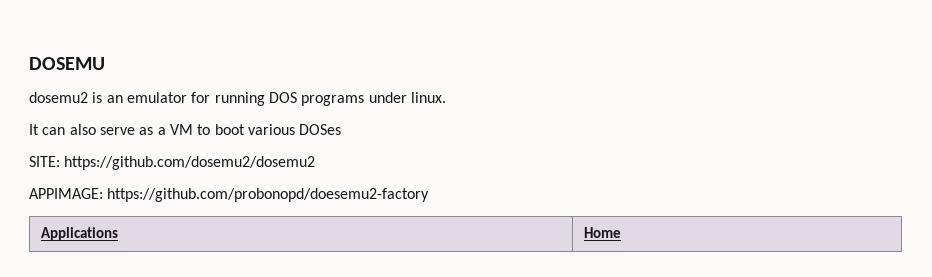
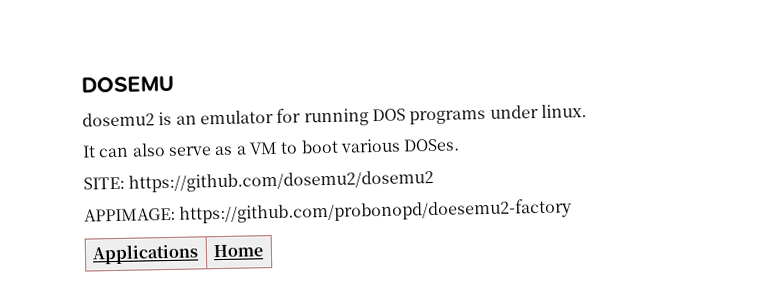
[299,124,342,135] DOSes -> [403,138,461,152] DOSes.

